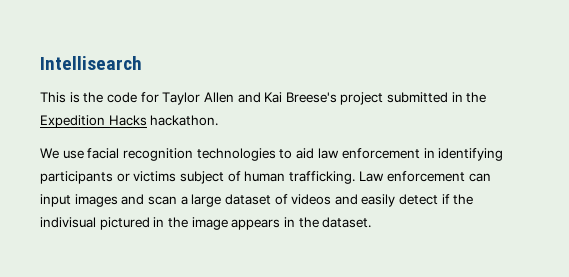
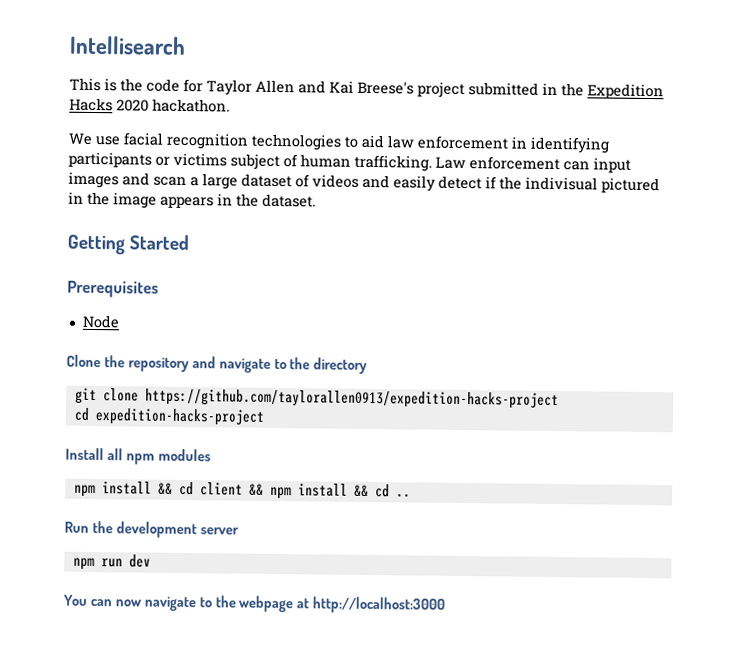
(147, 120) none -> [116,99,149,112] 2020
(372, 222) none -> [67,234,190,255] [67,280,159,298] [81,314,120,329] [66,354,368,374] [74,387,559,410] [73,407,265,426] [65,447,211,465] [73,481,411,500] [64,520,239,539] [72,554,151,571] [63,594,447,614] // Getting Started // Prerequisites // Node // Clone the repository and navigate to the directory // git clone https://github.com/taylorallen0913/expedition-hacks-project // cd expedition-hacks-project // Install all npm modules // npm install && cd client && npm install && cd .. // Run the development server // npm run dev // You can now navigate to the webpage at http://localhost:3000

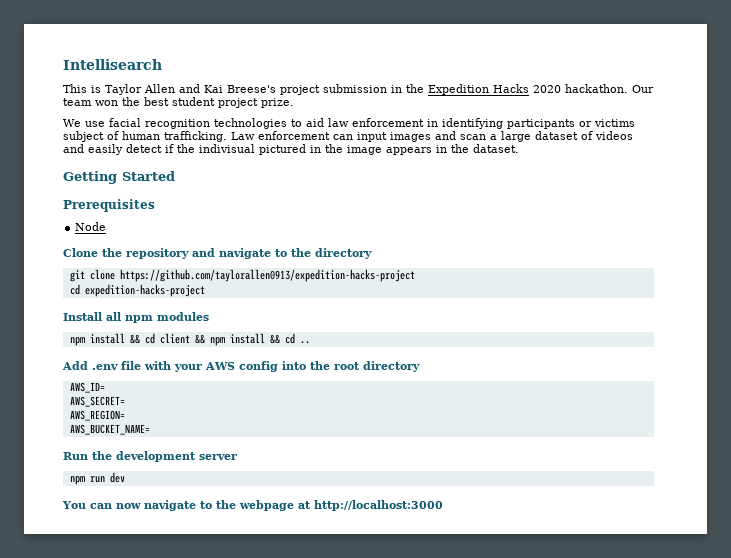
[120,78,203,93] the code for -> (101, 89) none
[468,82,539,96] submitted -> [323,84,387,93] submission
(230, 105) none -> [632,85,654,93] [63,97,294,108] Our team won the best student project prize.
(411, 495) none -> [62,361,420,372] [69,382,105,393] [69,396,125,407] [69,410,125,421] [69,424,150,435] // Add .env file with your AWS config into the root directory // AWS_ID= // AWS_SECRET= // AWS_REGION= // AWS_BUCKET_NAME=

